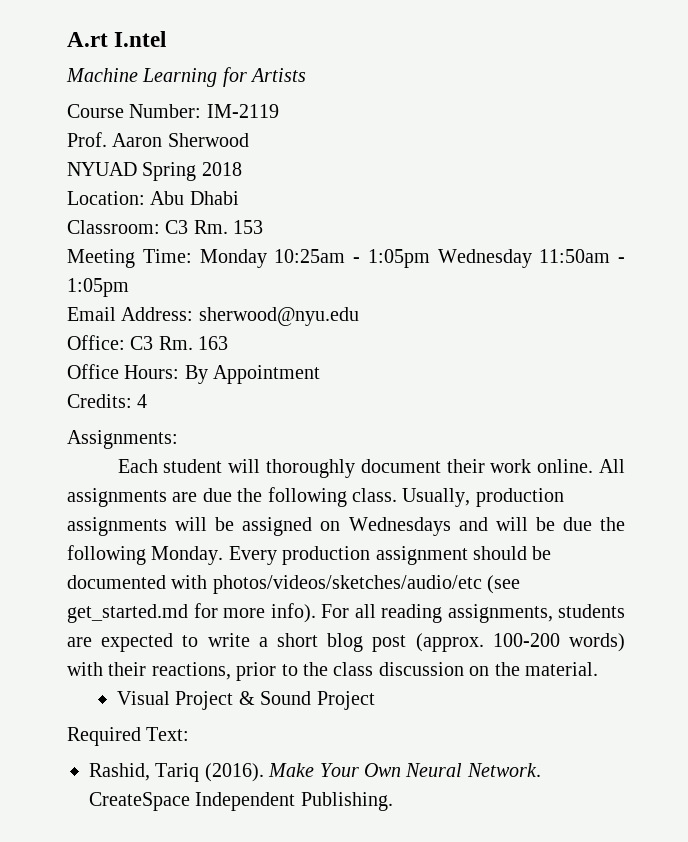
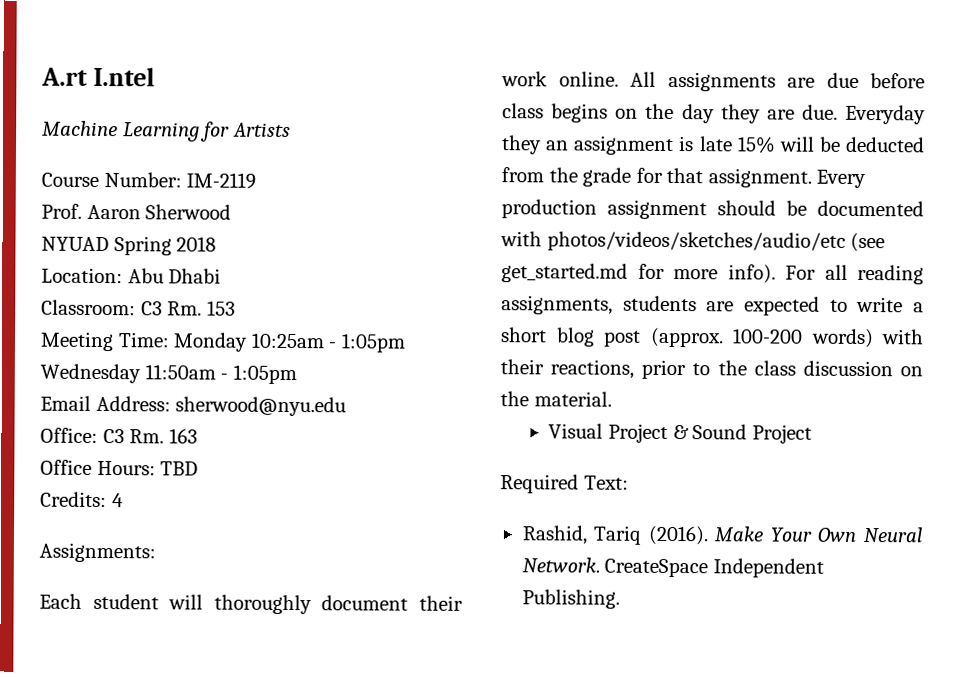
[184,365,321,384] By Appointment -> [160,461,199,476] TBD
[237,487,564,507] [67,517,626,536] [67,545,224,565] the following class. Usually, production assignments will be assigned on Wednesdays and will be due the following Monday. -> [870,73,925,89] [502,103,926,125] [501,135,925,156] [501,167,812,188] before class begins on the day they are due. Everyday they an assignment is late 15% will be deducted from the grade for that assignment.

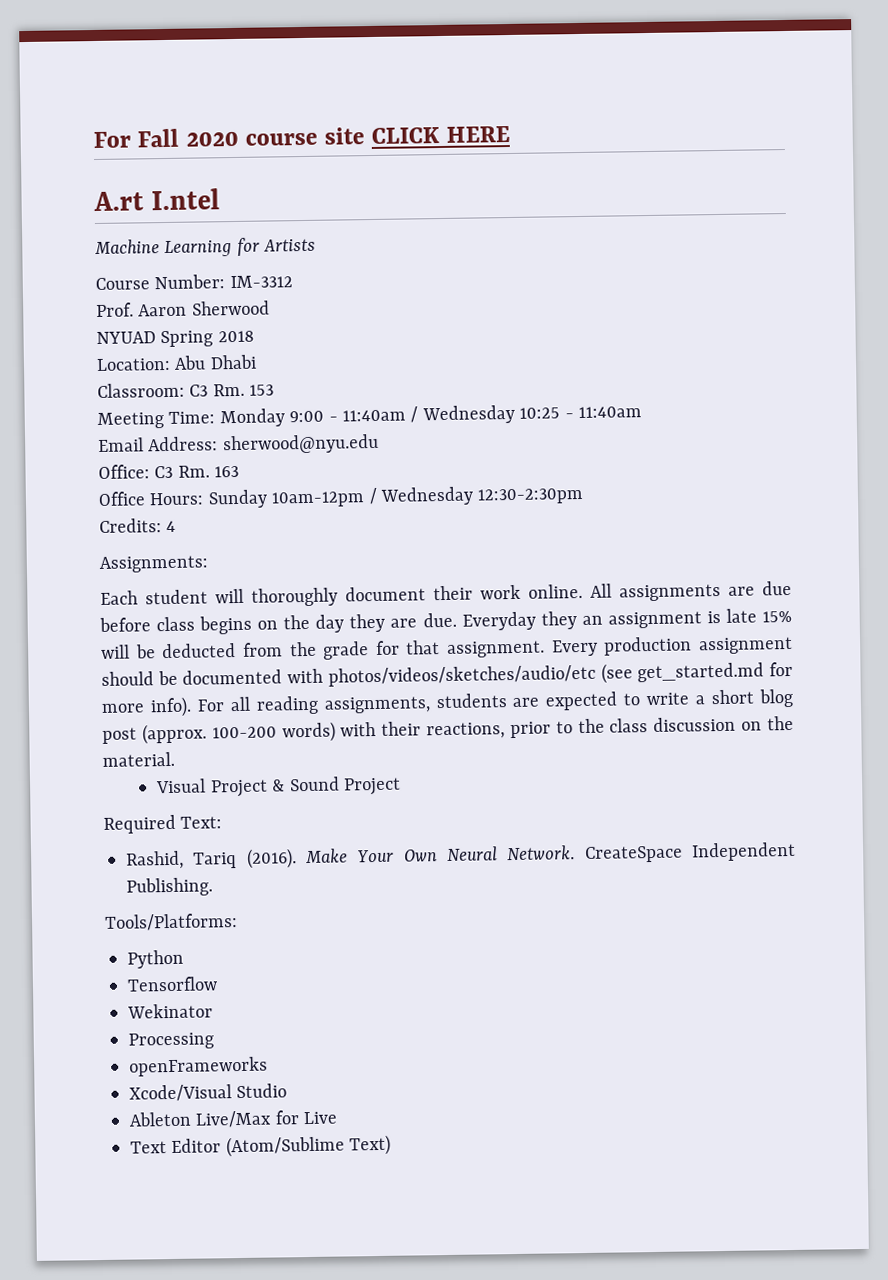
(41, 76) none -> [93,125,510,149] For Fall 2020 course site CLICK HERE //
[186,172,257,189] IM-2119 -> [229,275,293,289] IM-3312
[250,332,406,353] [40,363,297,385] 10:25am - 1:05pm Wednesday 11:50am - 1:05pm -> [289,404,642,425] 9:00 - 11:40am / Wednesday 10:25 - 11:40am
[160,461,199,476] TBD -> [207,486,585,509] Sunday 10am-12pm / Wednesday 12:30-2:30pm
(620, 599) none -> [104,913,238,931] [127,949,184,969] [127,976,218,992] [127,1003,213,1019] [128,1032,214,1050] [129,1056,268,1077] [129,1083,288,1102] [129,1110,338,1128] [130,1134,392,1158] // Tools/Platforms: // Python // Tensorflow // Wekinator // Processing // openFrameworks // Xcode/Visual Studio // Ableton Live/Max for Live // Text Editor (Atom/Sublime Text)

